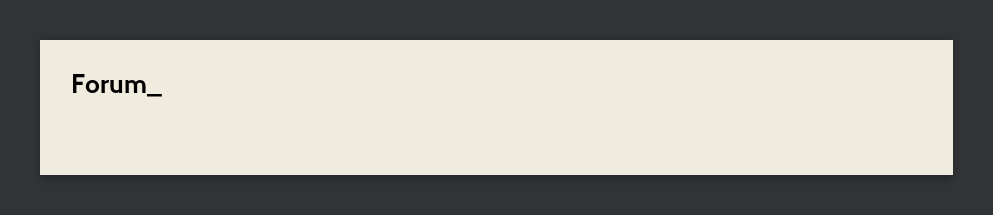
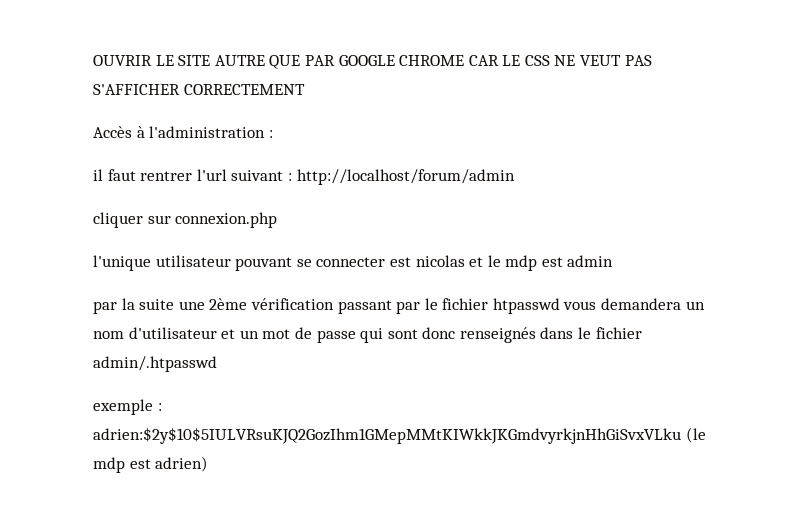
[71,74,162,97] Forum_ -> [93,55,652,69] [93,84,305,95] [93,126,273,138] [93,169,515,185] [93,212,278,228] [93,255,614,271] [93,298,705,314] [93,327,642,343] [93,356,217,372] [93,399,162,415] [93,427,706,444] [93,456,209,473] OUVRIR LE SITE AUTRE QUE PAR GOOGLE CHROME CAR LE CSS NE VEUT PAS S'AFFICHER CORRECTEMENT // Accès à l'administration : // il faut rentrer l'url suivant : http://localhost/forum/admin // cliquer sur connexion.php // l'unique utilisateur pouvant se connecter est nicolas et le mdp est admin // par la suite une 2ème vérification passant par le fichier htpasswd vous demandera un nom d'utilisateur et un mot de passe qui sont donc renseignés dans le fichier admin/.htpasswd // exemple : adrien:$2y$10$5IULVRsuKJQ2GozIhm1GMepMMtKIWkkJKGmdvyrkjnHhGiSvxVLku (le mdp est adrien)

